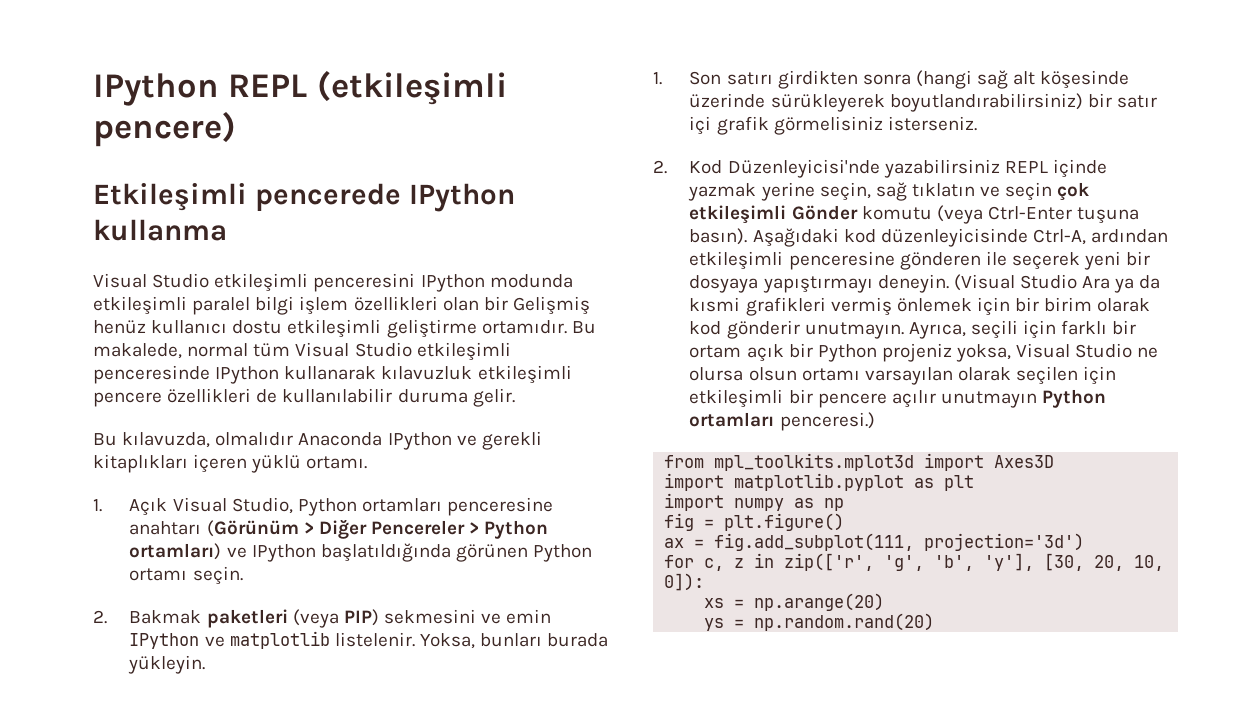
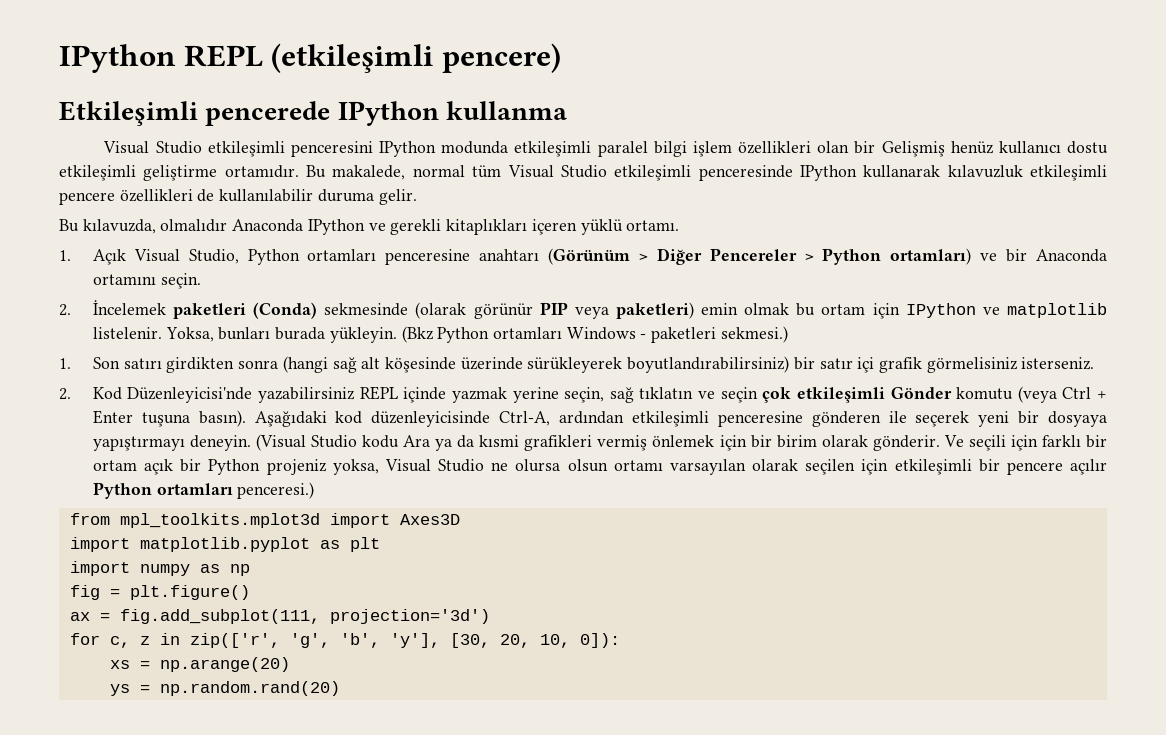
[251,543,593,562] [129,566,243,585] [93,609,552,628] IPython başlatıldığında görünen Python ortamı seçin. // 2. Bakmak paketleri (veya PIP) sekmesini ve emin -> [1006,249,1107,262] [92,273,201,289] [59,300,900,319] bir Anaconda ortamını seçin. // 2. İncelemek paketleri (Conda) sekmesinde (olarak görünür PIP veya paketleri) emin olmak bu ortam için
(206, 664) none -> [401,326,788,343] (Bkz Python ortamları Windows - paketleri sekmesi.)
[987,206,1072,220] Ctrl-Enter -> [1062,387,1107,399] [92,410,133,424] Ctrl + Enter
(1077, 281) none -> [362,435,400,448] kodu
[689,320,966,339] kod gönderir unutmayın. Ayrıca, -> [872,435,964,451] gönderir. Ve
[940,391,1037,408] unutmayın -> (1107, 467) none

